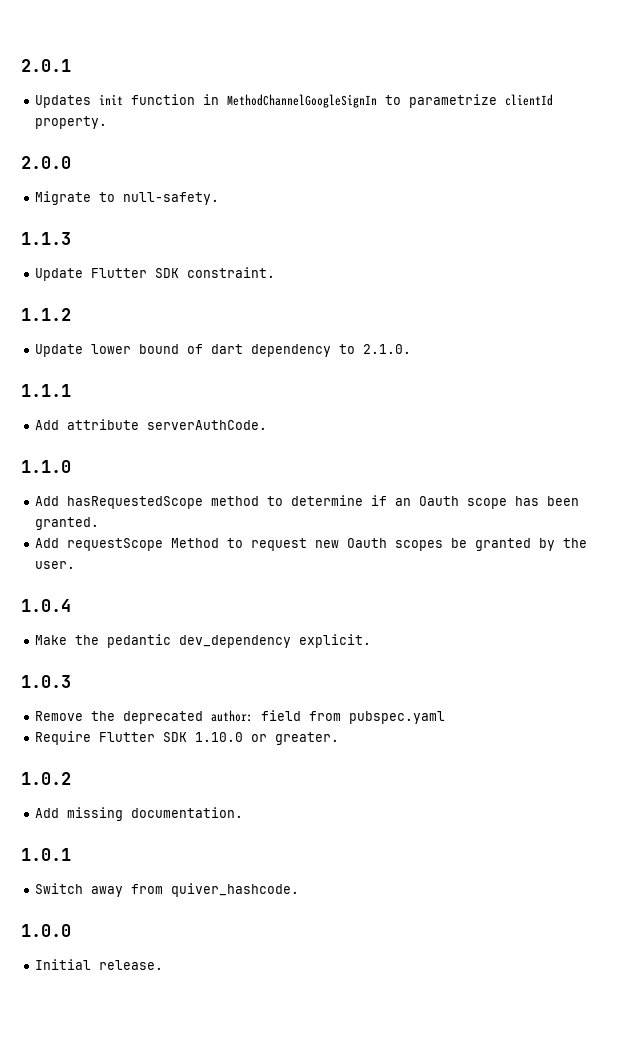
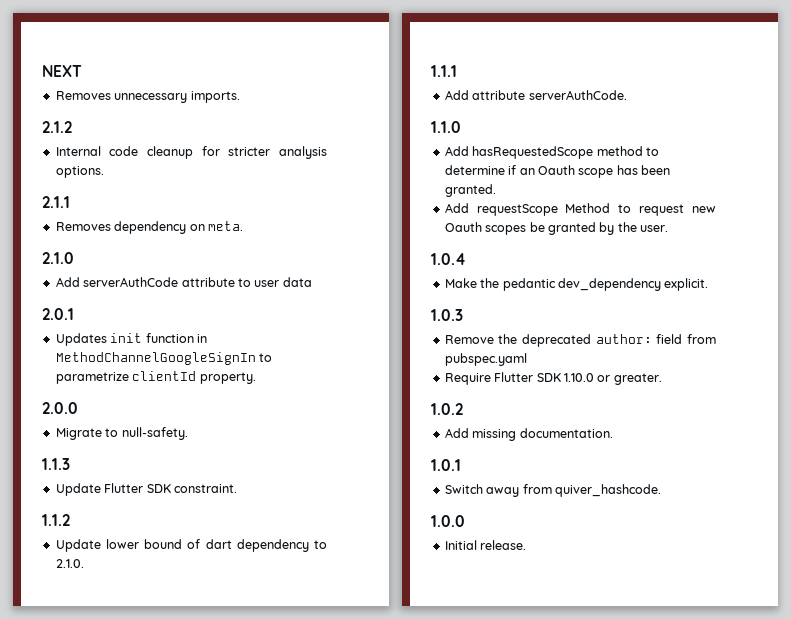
(21, 65) none -> [42,65,82,77] [55,91,240,103] [42,121,72,133] [55,146,327,159] [55,166,104,178] [42,196,70,208] [55,221,243,234] [42,252,74,264] [55,277,312,287] NEXT // Removes unnecessary imports. // 2.1.2 // Internal code cleanup for stricter analysis options. // 2.1.1 // Removes dependency on meta. // 2.1.0 // Add serverAuthCode attribute to user data //

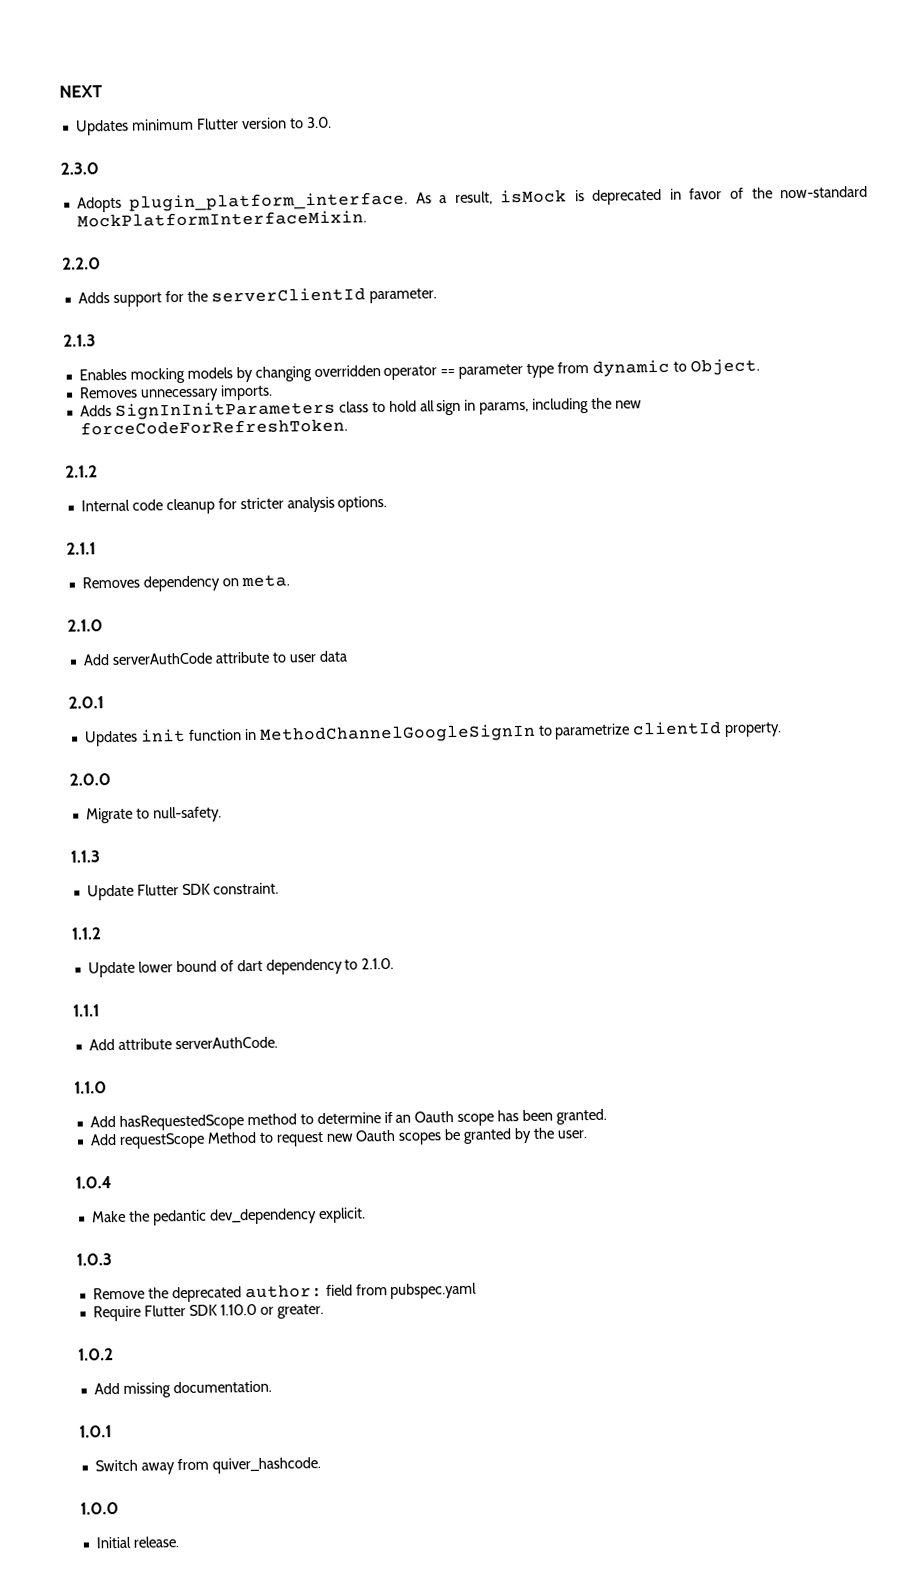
[55,91,240,103] Removes unnecessary imports. -> [75,116,332,136] [60,162,99,175] [76,185,868,213] [76,210,367,228] [62,257,101,270] [77,287,437,307] [63,334,96,347] [78,358,760,384] [78,384,273,402] [79,397,643,420] [79,418,348,436] Updates minimum Flutter version to 3.0. // 2.3.0 // Adopts plugin_platform_interface. As a result, isMock is deprecated in favor of the now-standard MockPlatformInterfaceMixin. // 2.2.0 // Adds support for the serverClientId parameter. // 2.1.3 // Enables mocking models by changing overridden operator == parameter type from dynamic to Object. // Removes unnecessary imports. // Adds SignInInitParameters class to hold all sign in params, including the new forceCodeForRefreshToken.

